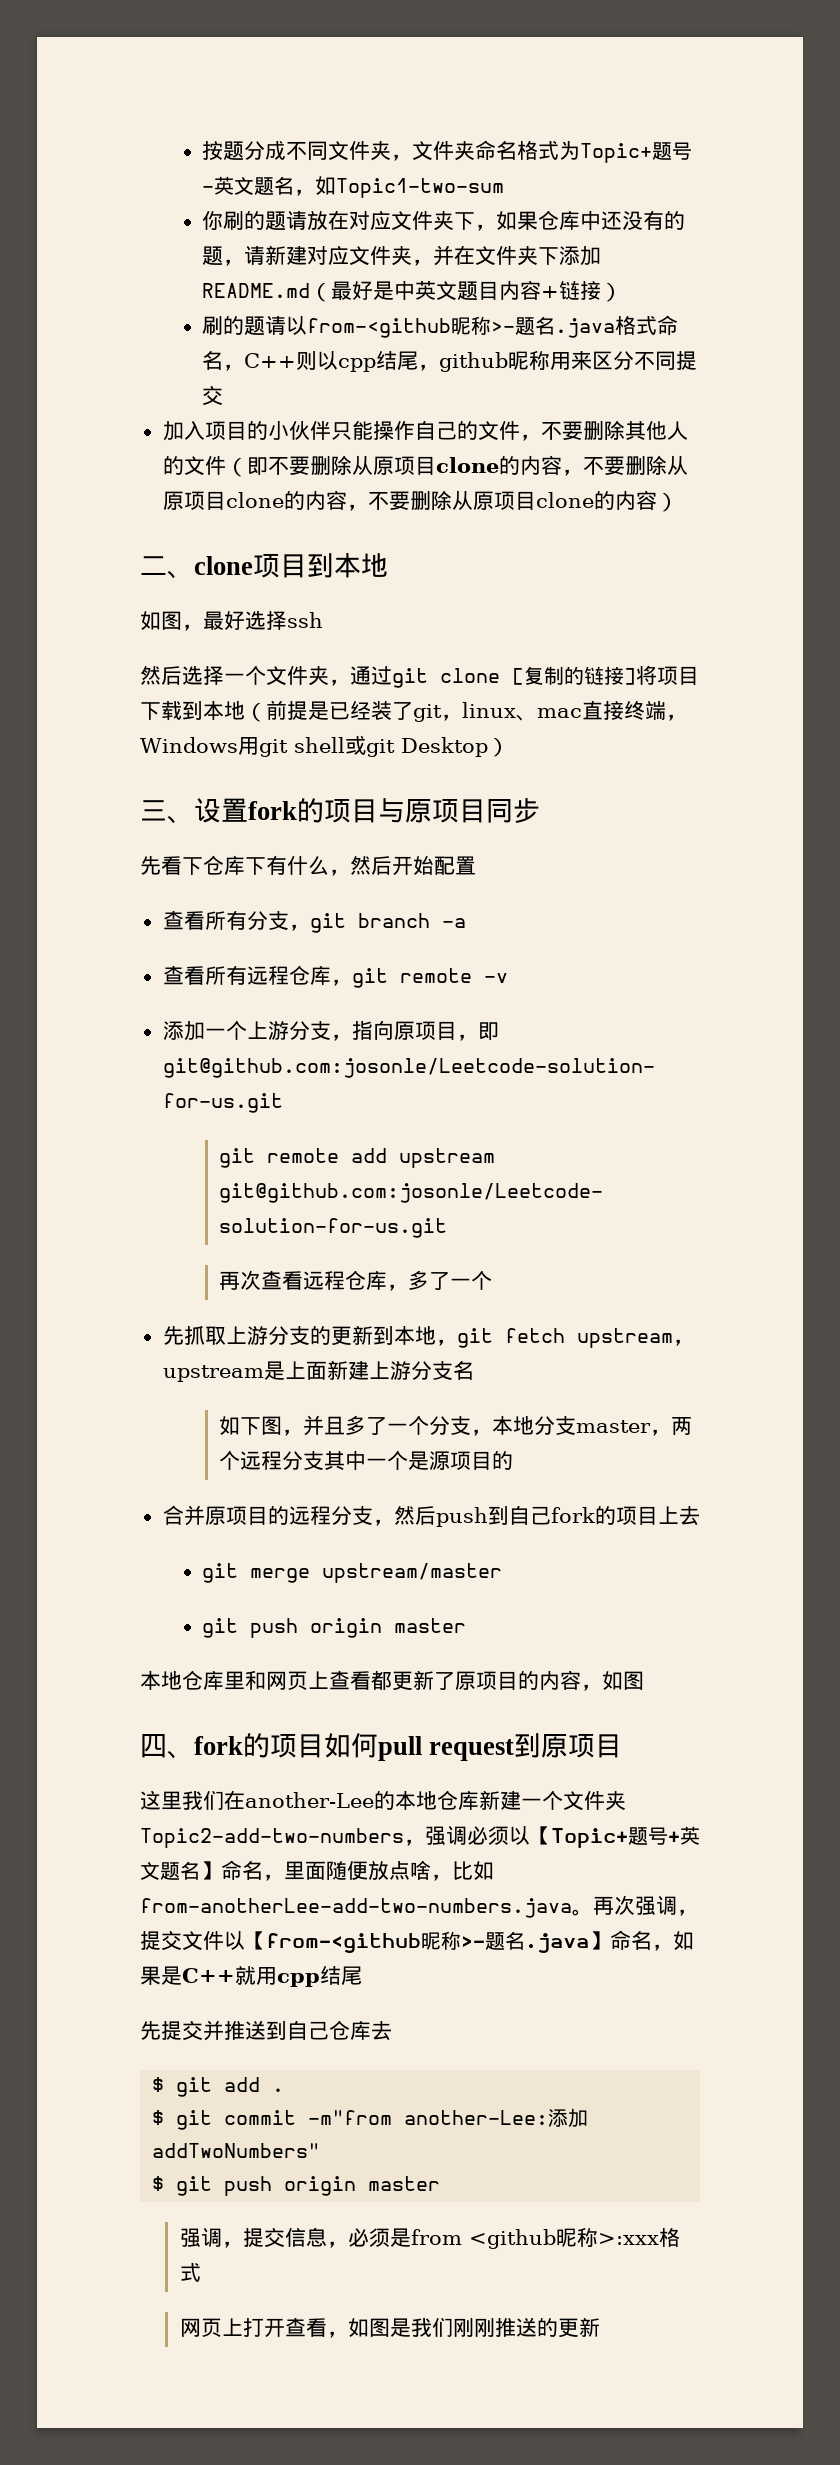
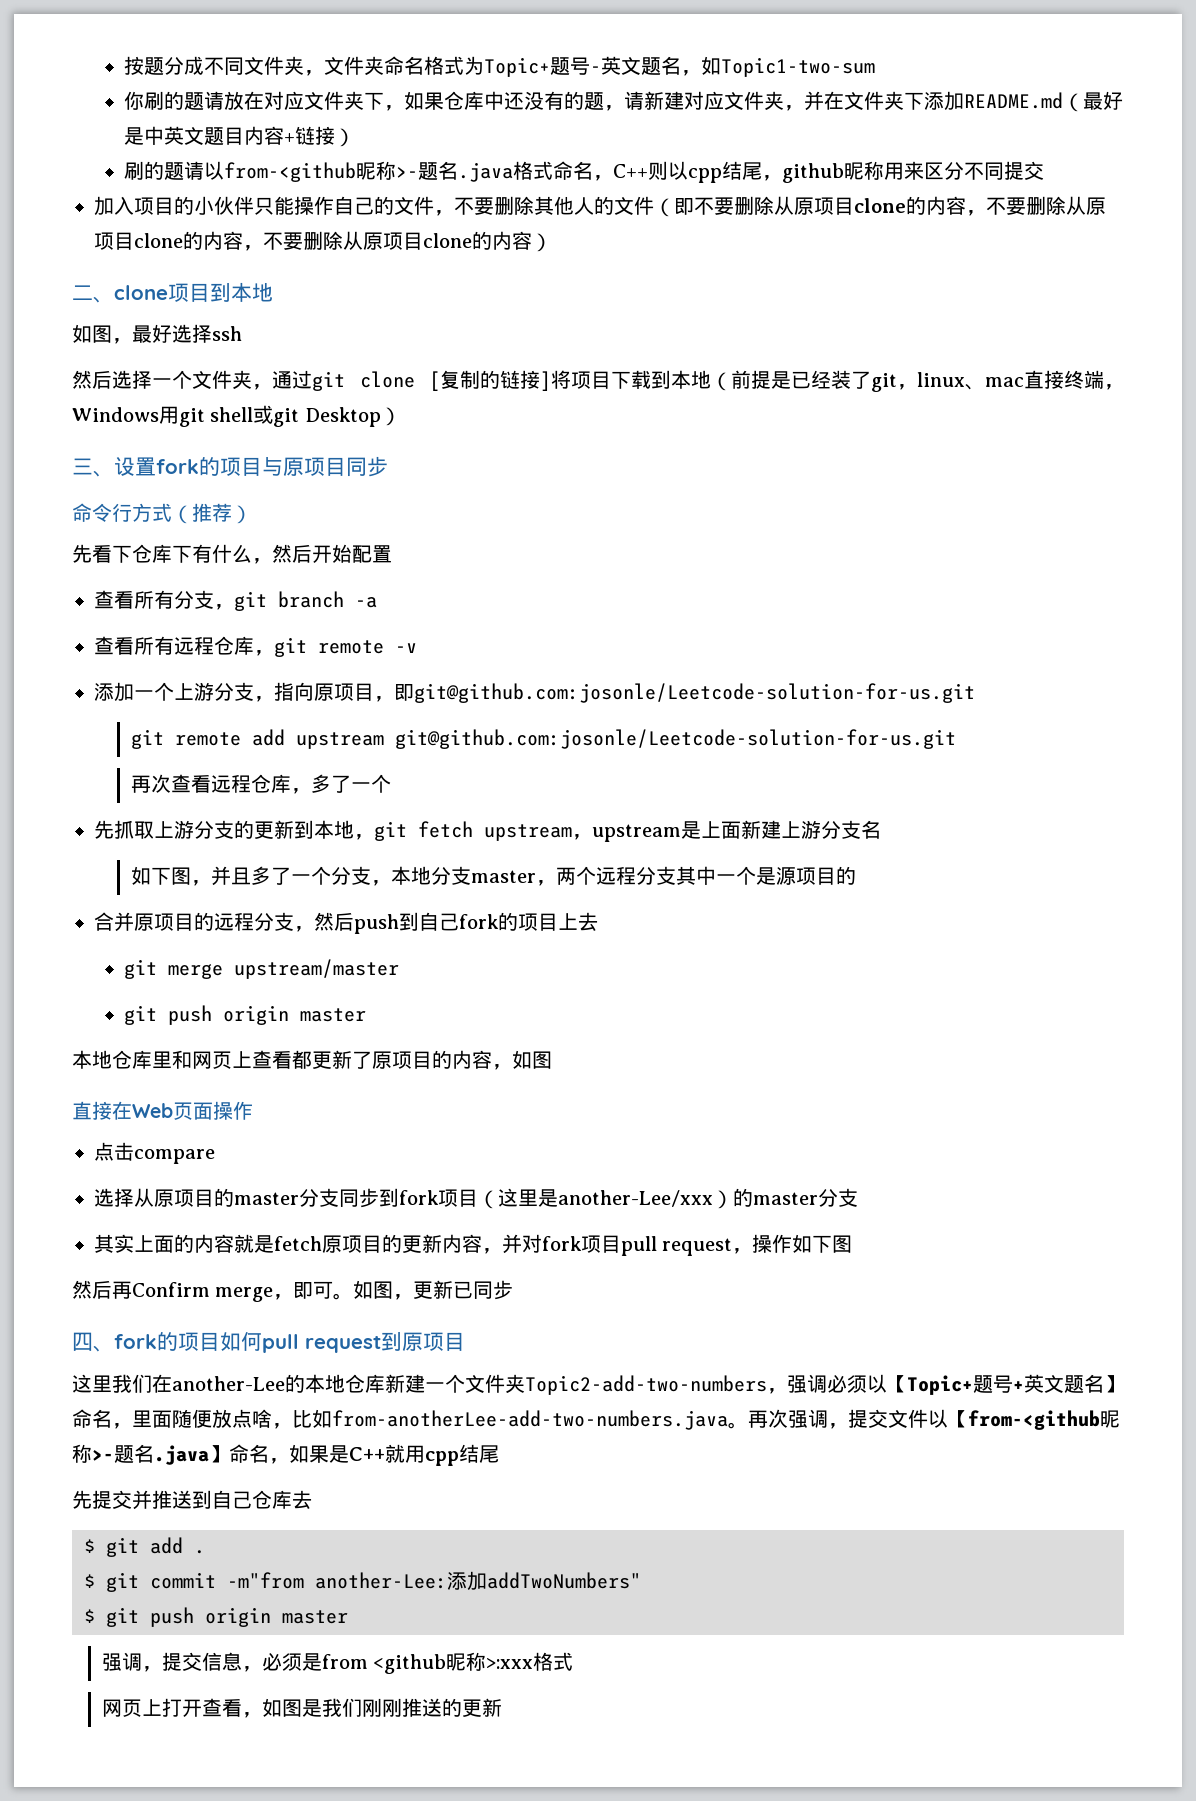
(540, 810) none -> [72,503,252,524] // 命令行方式（推荐）
(644, 1680) none -> [72,1101,253,1120] [94,1142,215,1164] [94,1188,858,1209] [94,1234,853,1256] [72,1280,514,1302] // 直接在Web页面操作 // 点击compare // 选择从原项目的master分支同步到fork项目（这里是another-Lee/xxx）的master分支 // 其实上面的内容就是fetch原项目的更新内容，并对fork项目pull request，操作如下图 // 然后再Confirm merge，即可。如图，更新已同步

